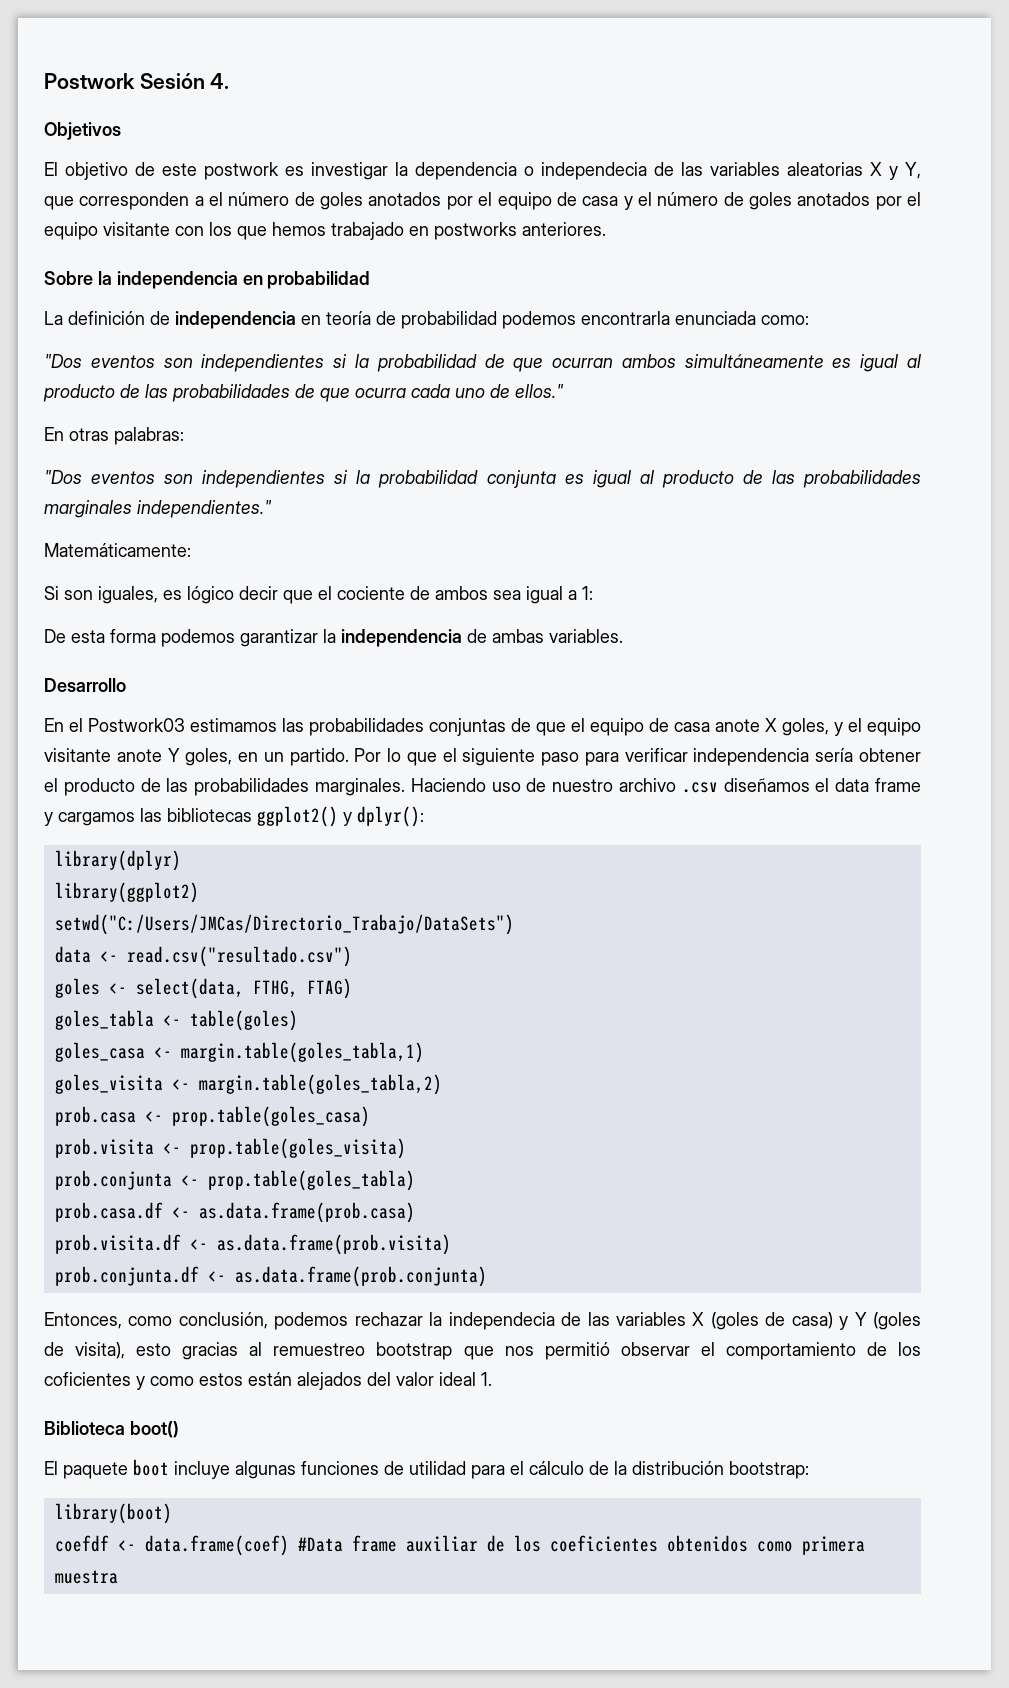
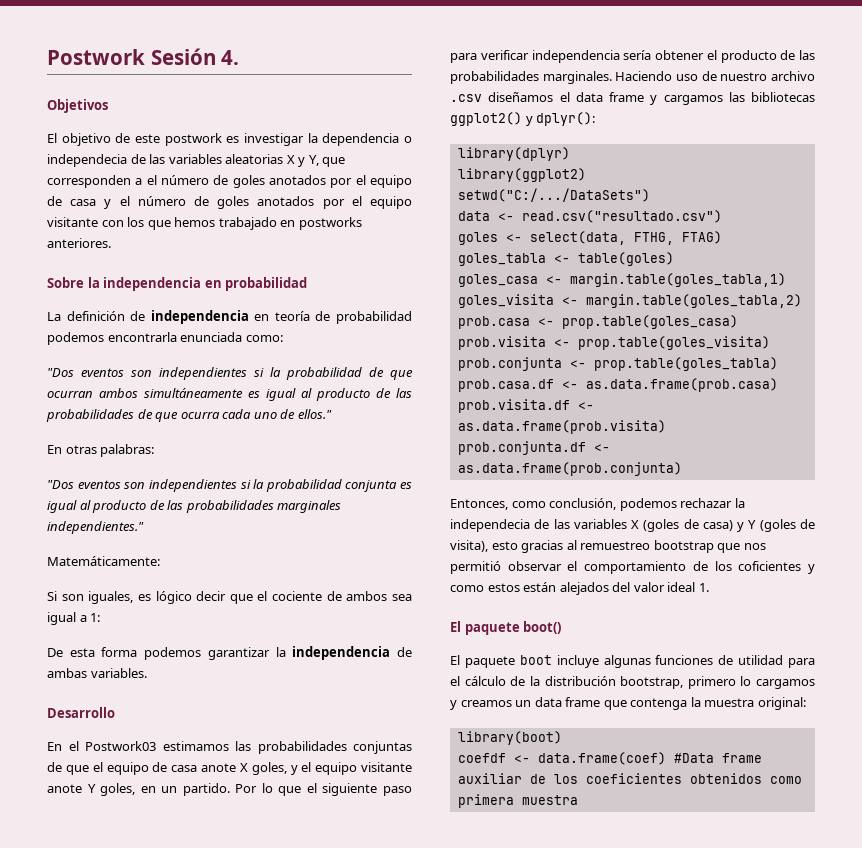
[54,914,514,935] setwd("C:/Users/JMCas/Directorio_Trabajo/DataSets") -> [457,188,650,202] setwd("C:/.../DataSets")
[44,1421,125,1435] Biblioteca -> [450,621,520,635] El paquete
[729,1461,809,1479] bootstrap: -> [620,676,815,689] [450,697,806,710] bootstrap, primero lo cargamos y creamos un data frame que contenga la muestra original:

